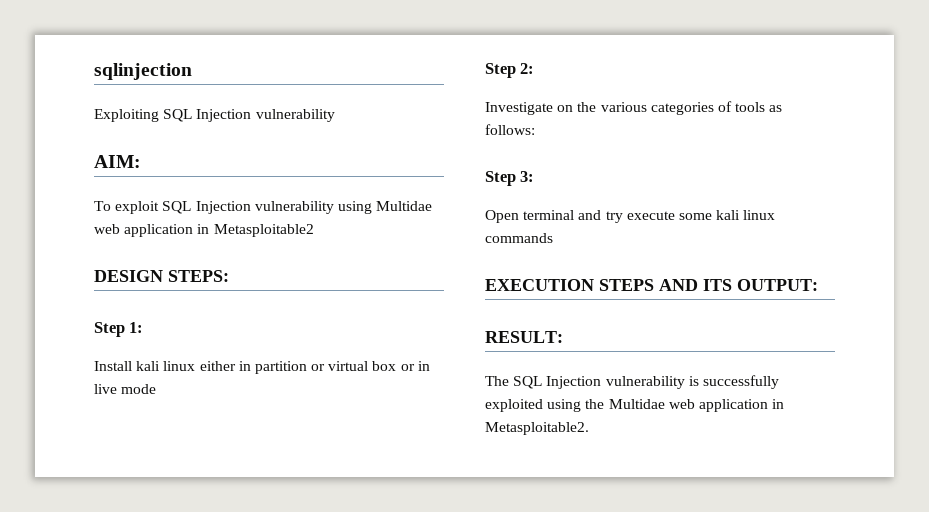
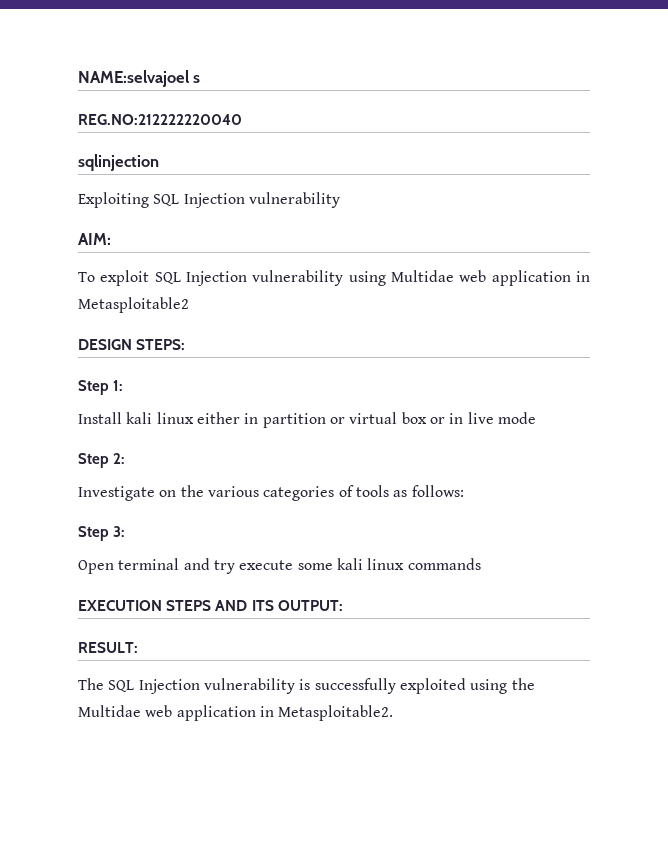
(94, 71) none -> [78,70,201,87] [78,114,242,125] NAME:selvajoel s // REG.NO:212222220040 //

